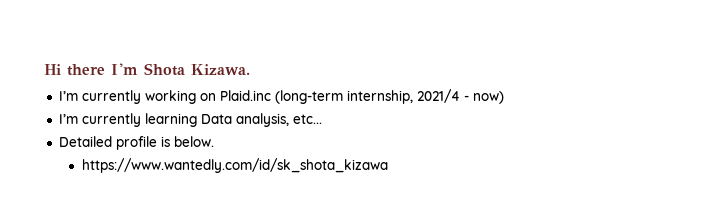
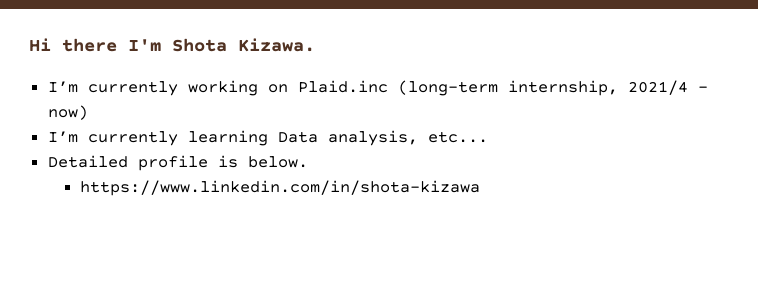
[81,158,388,173] https://www.wantedly.com/id/sk_shota_kizawa -> [80,180,481,196] https://www.linkedin.com/in/shota-kizawa

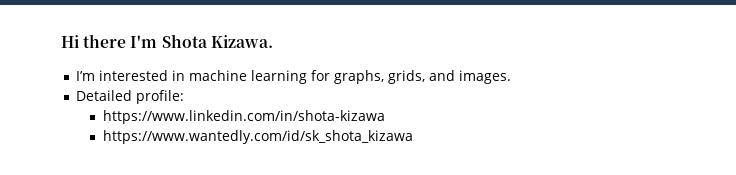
[87,80,708,96] [47,105,88,120] [47,130,488,146] [47,155,308,171] currently working on Plaid.inc (long-term internship, 2021/4 - now) // I’m currently learning Data analysis, etc... // Detailed profile is below. -> [99,70,512,84] [76,90,185,104] interested in machine learning for graphs, grids, and images. // Detailed profile:
(481, 188) none -> [102,130,413,144] // https://www.wantedly.com/id/sk_shota_kizawa

